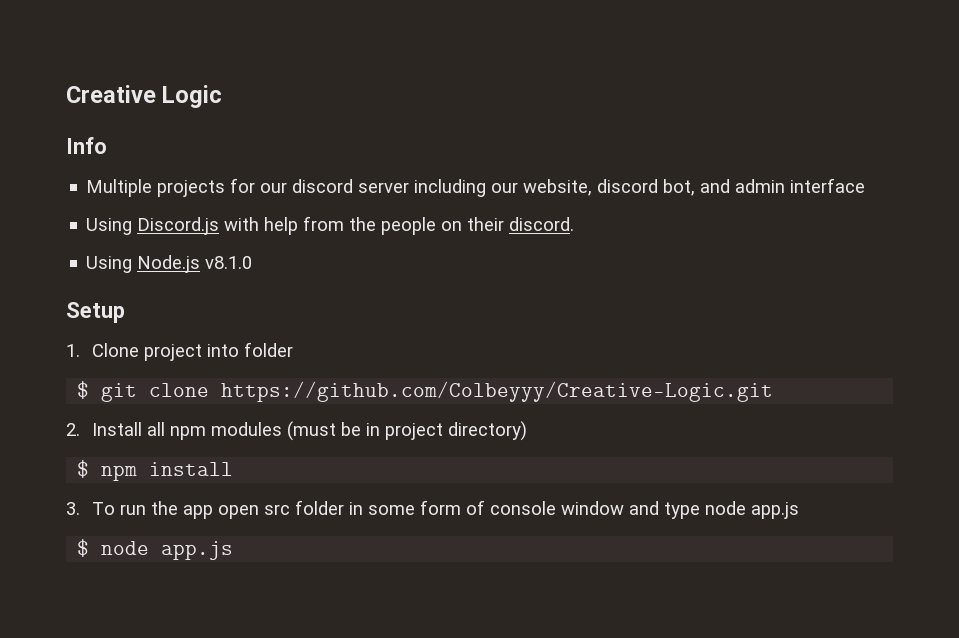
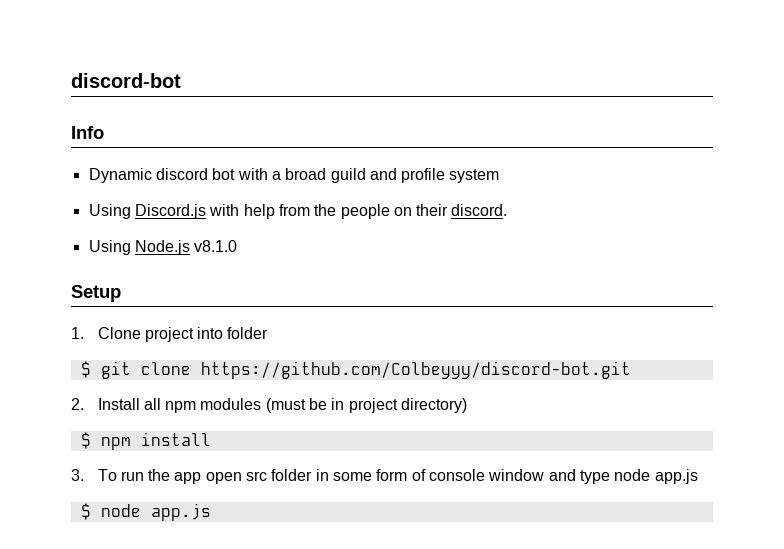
[66,85,223,108] Creative Logic -> [71,73,181,88] discord-bot
[86,178,866,197] Multiple projects for our discord server including our website, discord bot, and admin interface -> [88,168,500,183] Dynamic discord bot with a broad guild and profile system
[221,381,774,402] https://github.com/Colbeyyy/Creative-Logic.git -> [200,361,631,379] https://github.com/Colbeyyy/discord-bot.git

